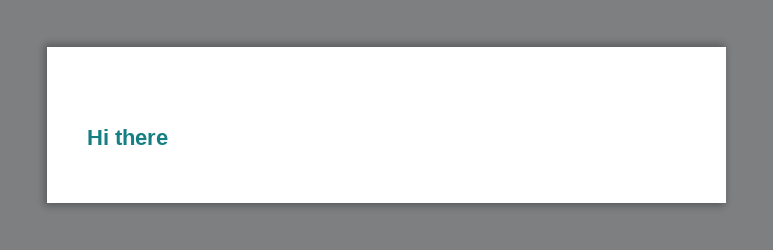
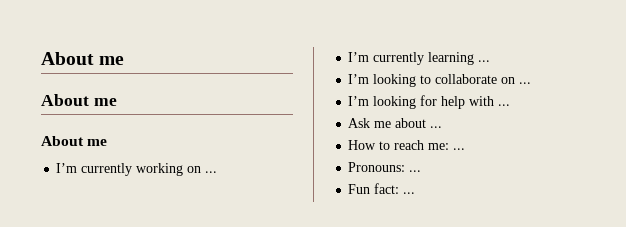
[87,129,168,145] Hi there -> [41,52,125,65] [41,94,117,106] [41,136,108,146] [56,163,218,176] [348,52,491,65] [348,74,532,87] [348,95,511,109] [348,118,443,128] [348,140,466,150] [348,162,422,172] [348,183,416,194] About me // About me // About me // I’m currently working on ... // I’m currently learning ... // I’m looking to collaborate on ... // I’m looking for help with ... // Ask me about ... // How to reach me: ... // Pronouns: ... // Fun fact: ...

